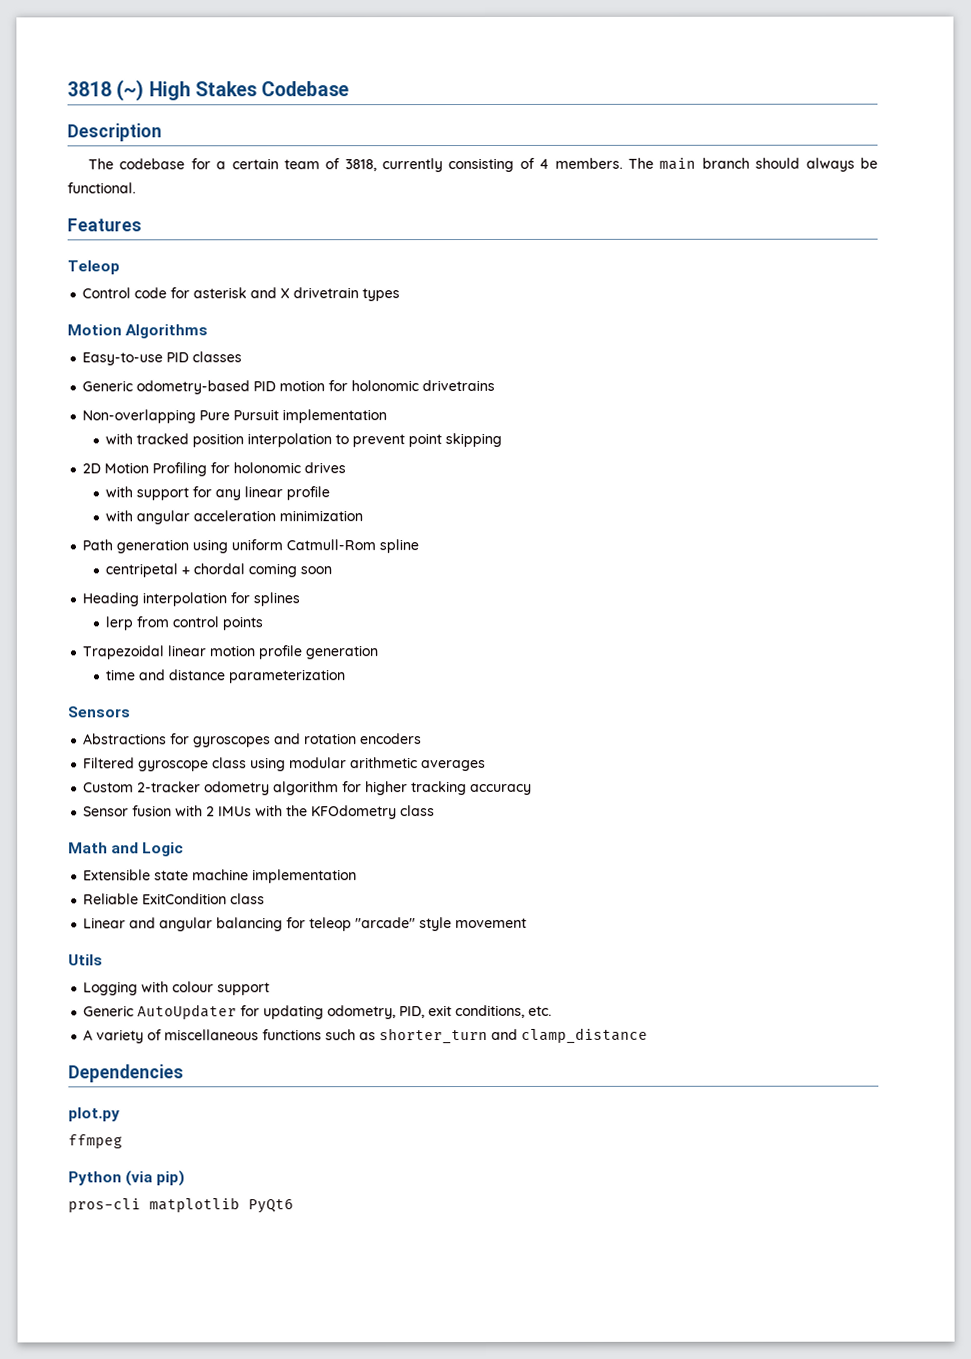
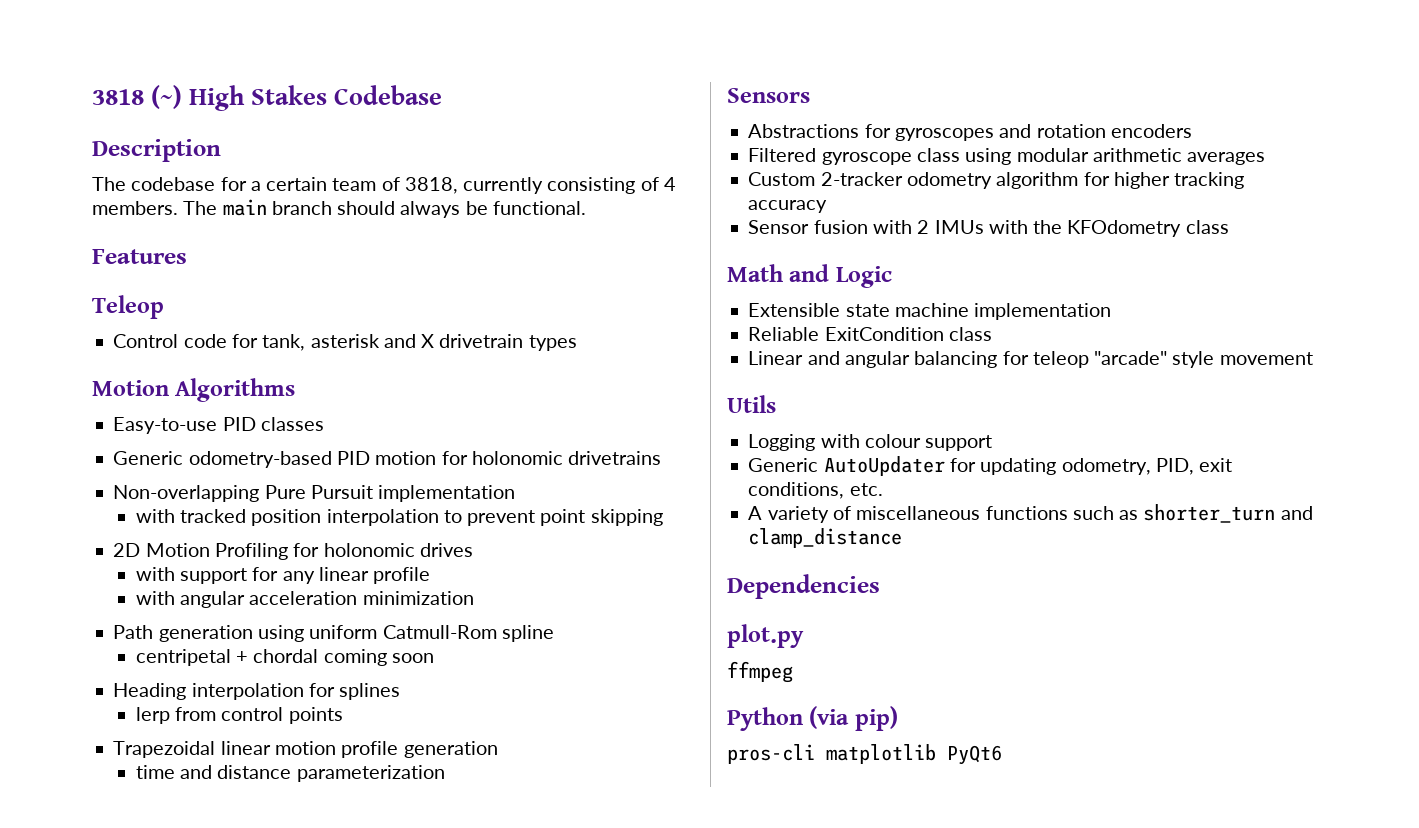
(191, 293) none -> [262,334,306,351] tank,

